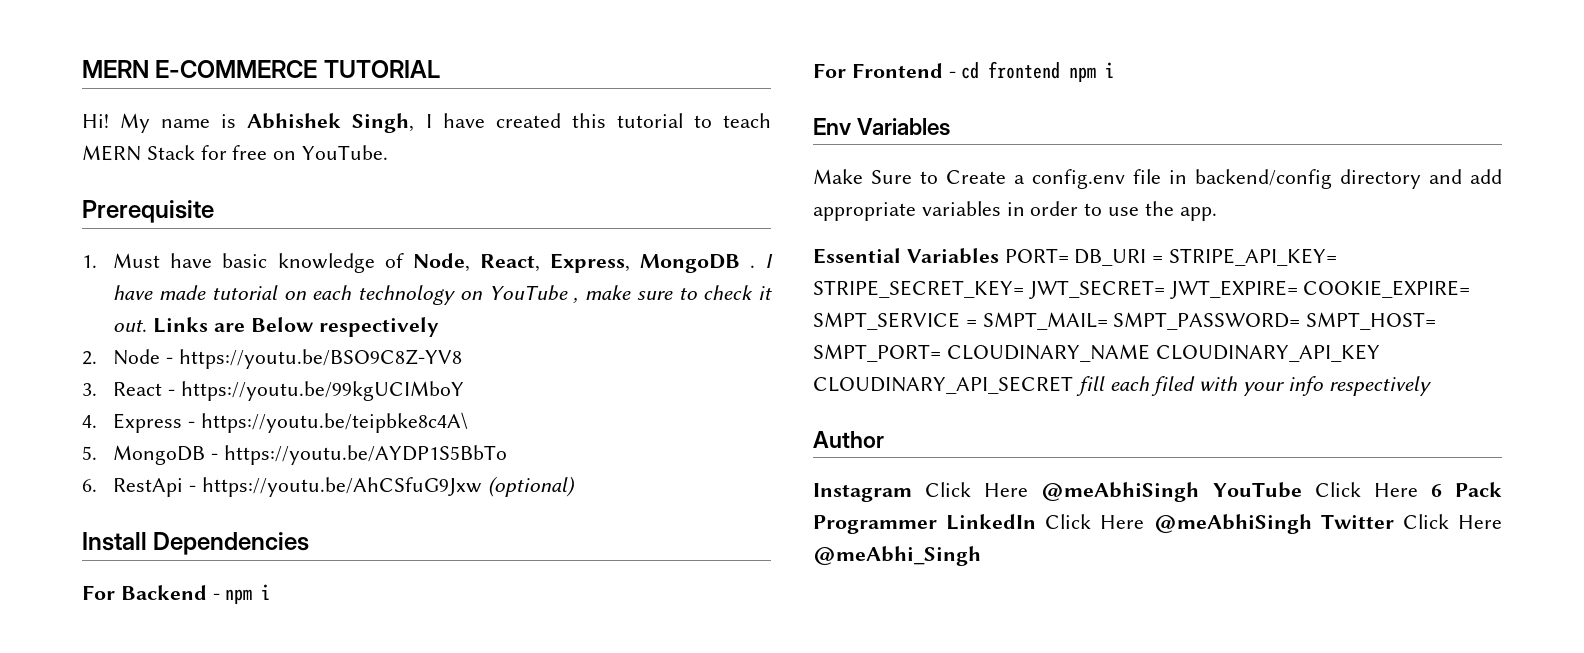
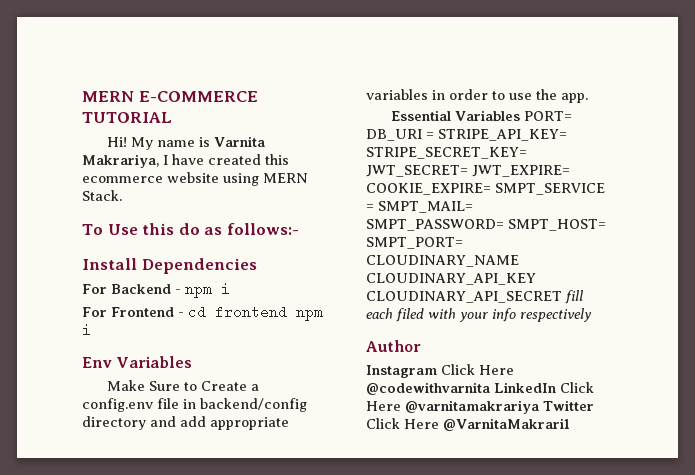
[247,113,415,133] Abhishek Singh, -> [213,136,265,147] [82,154,159,168] Varnita Makrariya,
[616,113,771,128] [82,145,389,161] [82,200,214,223] [82,253,773,273] [113,285,772,305] [113,317,439,337] [82,349,462,369] [82,381,464,401] [82,412,468,433] [82,445,507,465] [82,476,575,497] tutorial to teach MERN Stack for free on YouTube. // Prerequisite // 1. Must have basic knowledge of Node, React, Express, MongoDB . I have made tutorial on each technology on YouTube , make sure to check it out. Links are Below respectively // 2. Node - https://youtu.be/BSO9C8Z-YV8 // 3. React - https://youtu.be/99kgUCIMboY // 4. Express - https://youtu.be/teipbke8c4A\ // 5. MongoDB - https://youtu.be/AYDP1S5BbTo // 6. RestApi - https://youtu.be/AhCSfuG9Jxw (optional) -> [82,172,308,186] [82,190,122,201] [82,223,299,235] ecommerce website using MERN Stack. // To Use this do as follows:-
[1041,482,1502,502] [813,515,937,534] @meAbhiSingh YouTube Click Here 6 Pack Programmer -> [366,382,490,395] @codewithvarnita
[1153,514,1312,534] @meAbhiSingh -> [405,400,539,414] @varnitamakrariya
[813,546,981,566] @meAbhi_Singh -> [443,418,570,431] @VarnitaMakrari1

